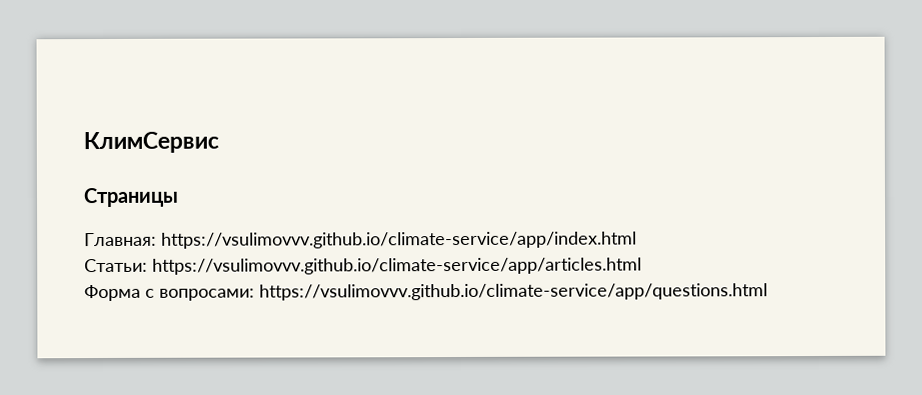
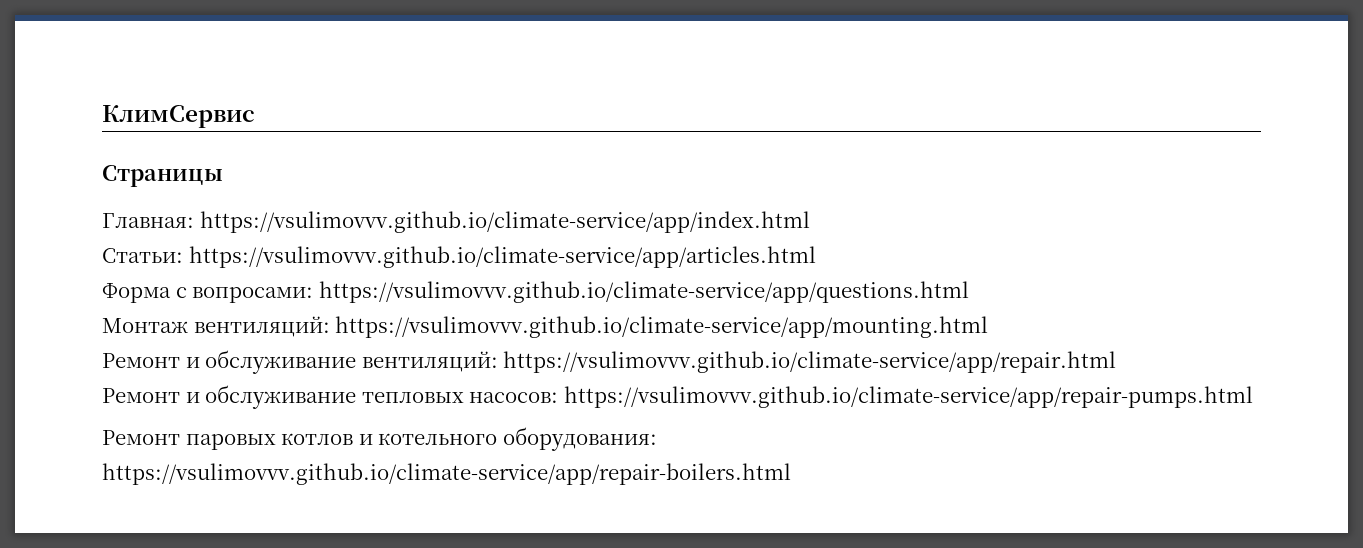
(768, 292) none -> [102,316,989,338] [102,350,1117,374] [102,385,1253,409] [102,427,657,451] [102,463,791,485] // Монтаж вентиляций: https://vsulimovvv.github.io/climate-service/app/mounting.html // Ремонт и обслуживание вентиляций: https://vsulimovvv.github.io/climate-service/app/repair.html // Ремонт и обслуживание тепловых насосов: https://vsulimovvv.github.io/climate-service/app/repair-pumps.html // Ремонт паровых котлов и котельного оборудования: https://vsulimovvv.github.io/climate-service/app/repair-boilers.html

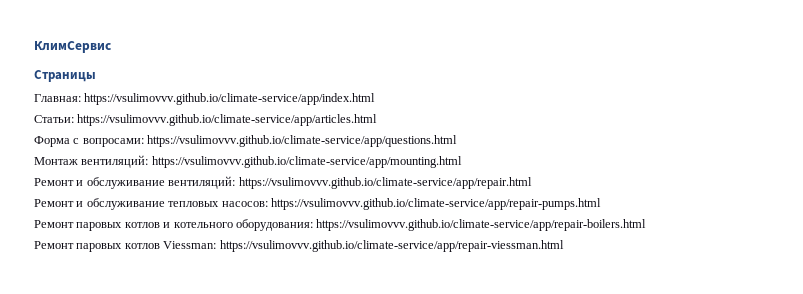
(791, 474) none -> [34,240,564,252] // Ремонт паровых котлов Viessman: https://vsulimovvv.github.io/climate-service/app/repair-viessman.html

